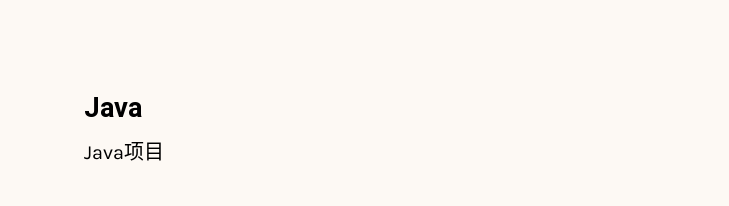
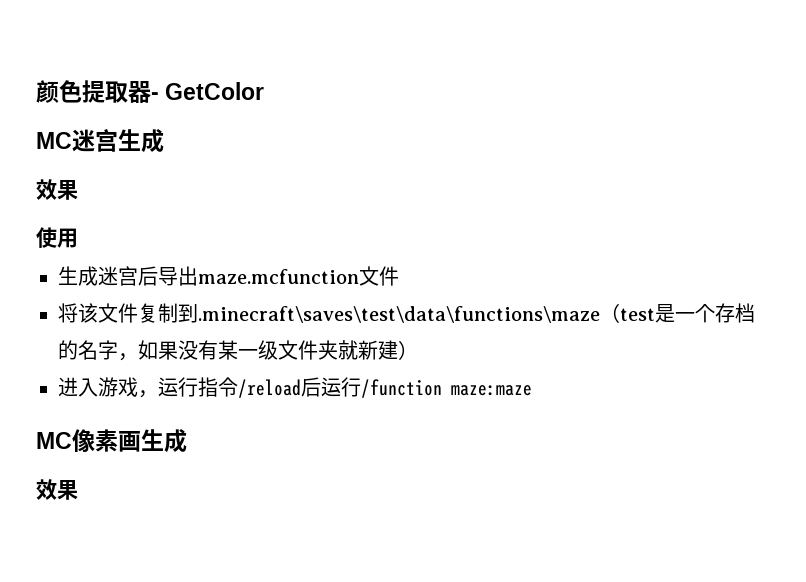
[84,97,142,117] [84,142,164,161] Java // Java项目 -> [36,80,265,103] [36,129,164,153] [36,179,78,200] [36,227,78,248] [58,266,399,286] [58,303,755,323] [58,340,418,361] [58,377,532,398] [36,429,187,453] [36,479,78,500] 颜色提取器- GetColor // MC迷宫生成 // 效果 // 使用 // 生成迷宫后导出maze.mcfunction文件 // 将该文件复制到.minecraft\saves\test\data\functions\maze（test是一个存档的名字，如果没有某一级文件夹就新建） // 进入游戏，运行指令/reload后运行/function maze:maze // MC像素画生成 // 效果

